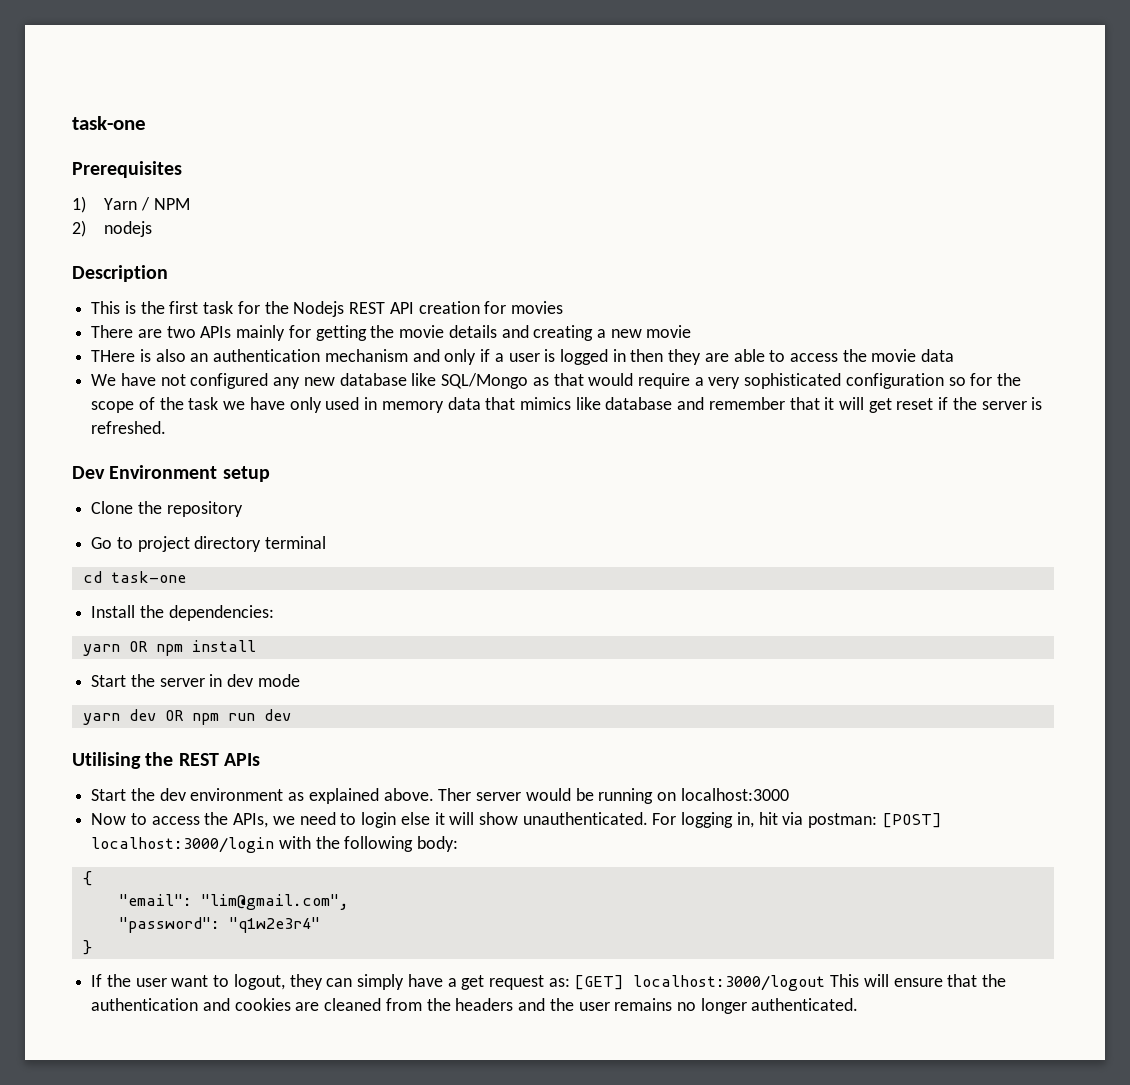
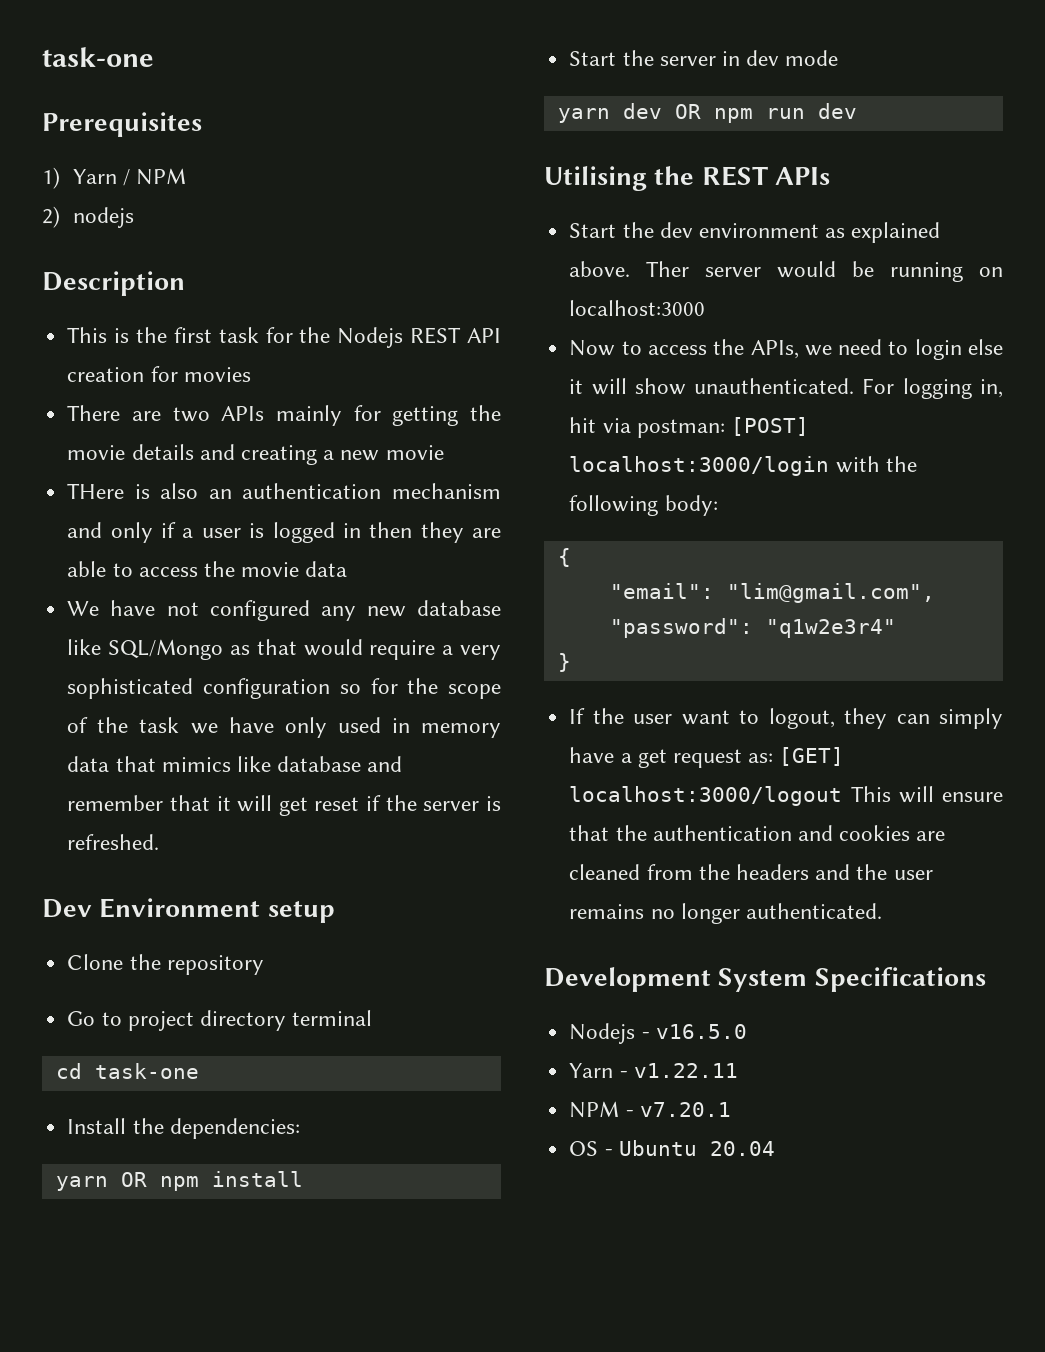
(859, 1004) none -> [544,967,986,992] [569,1023,747,1044] [569,1063,738,1078] [569,1101,731,1118] [569,1140,775,1156] // Development System Specifications // Nodejs - v16.5.0 // Yarn - v1.22.11 // NPM - v7.20.1 // OS - Ubuntu 20.04

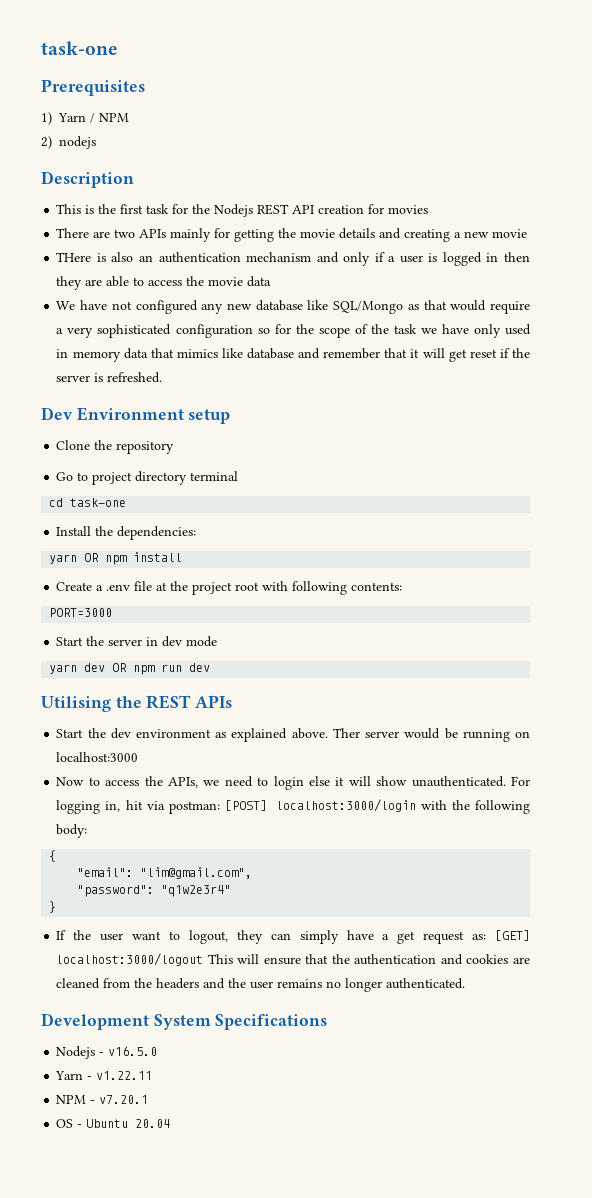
(303, 1179) none -> [56,581,403,595] [49,608,113,617] // Create a .env file at the project root with following contents: // PORT=3000

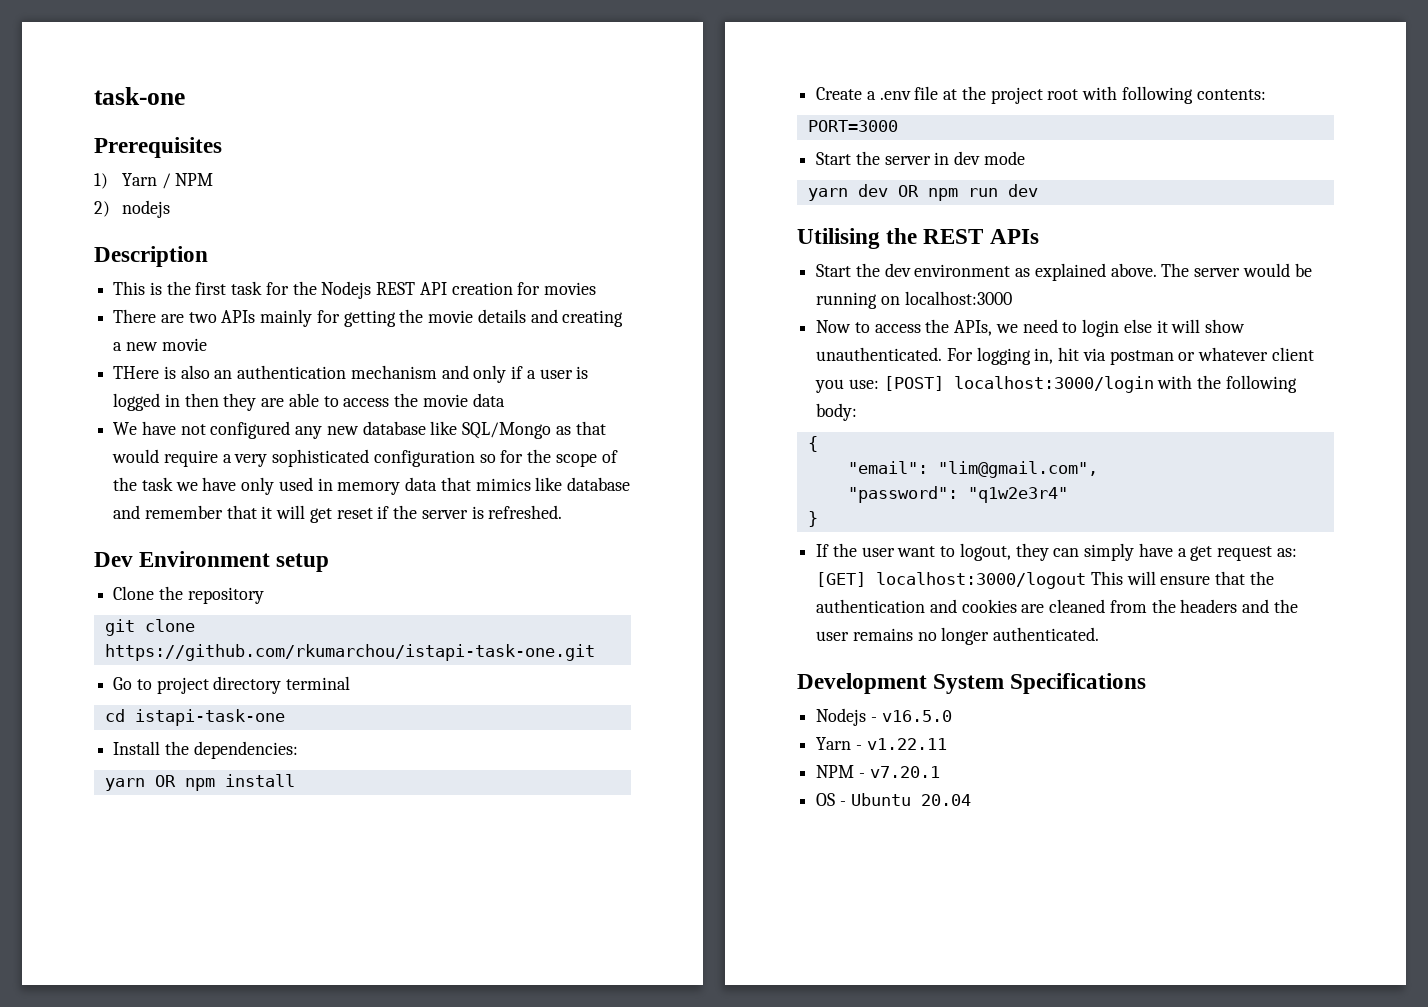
(175, 447) none -> [104,619,195,636] [104,644,595,661] // git clone https://github.com/rkumarchou/istapi-task-one.git
[70,498,127,507] task-one -> [134,709,285,726] istapi-task-one
[332,728,360,738] Ther -> [1161,263,1190,277] The
[168,801,220,814] postman: -> [1109,347,1314,365] [815,379,879,393] postman or whatever client you use:

